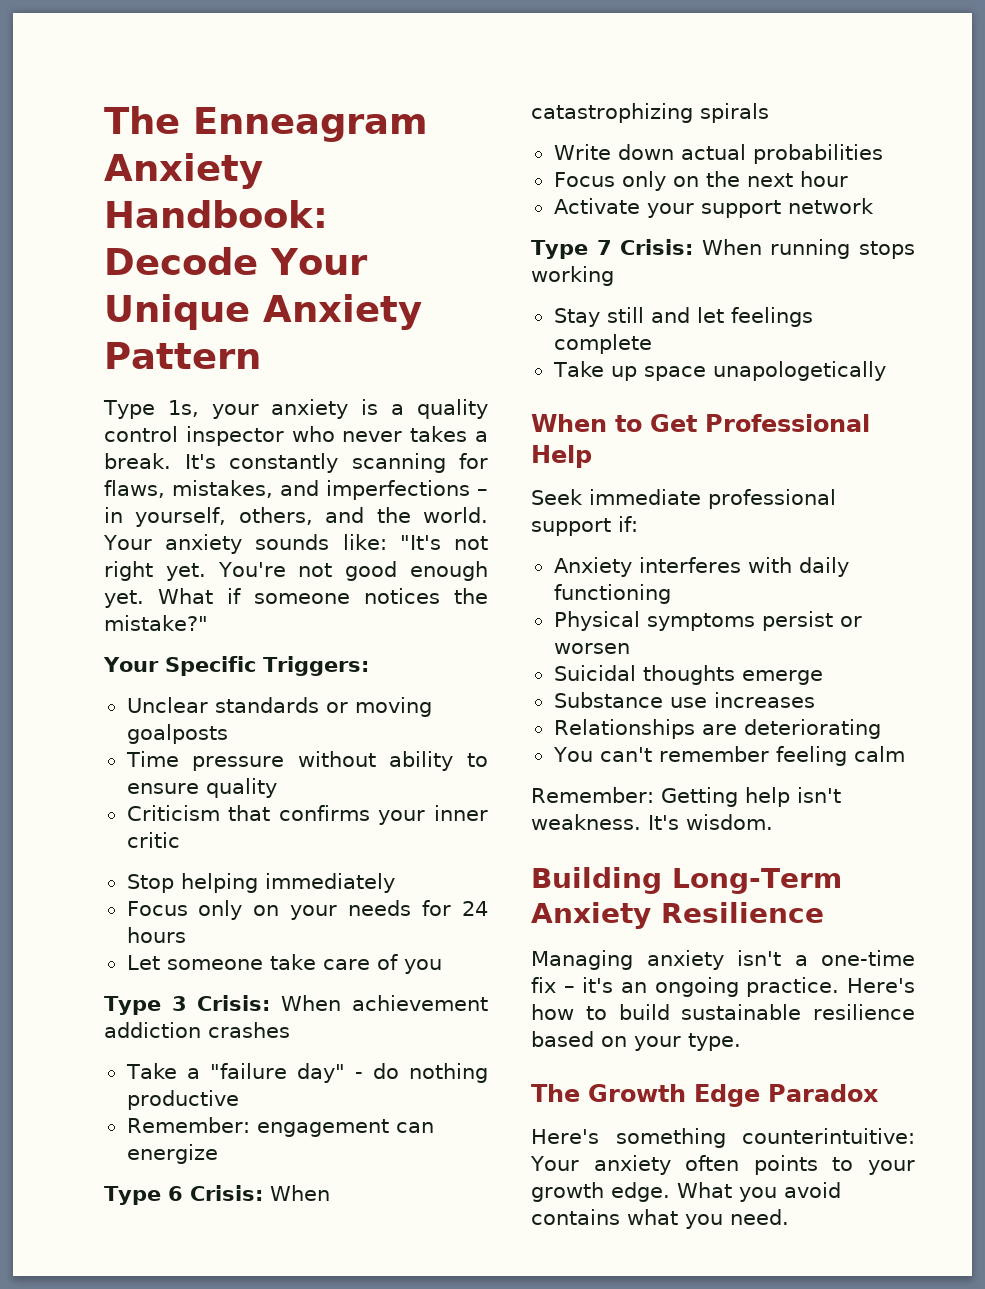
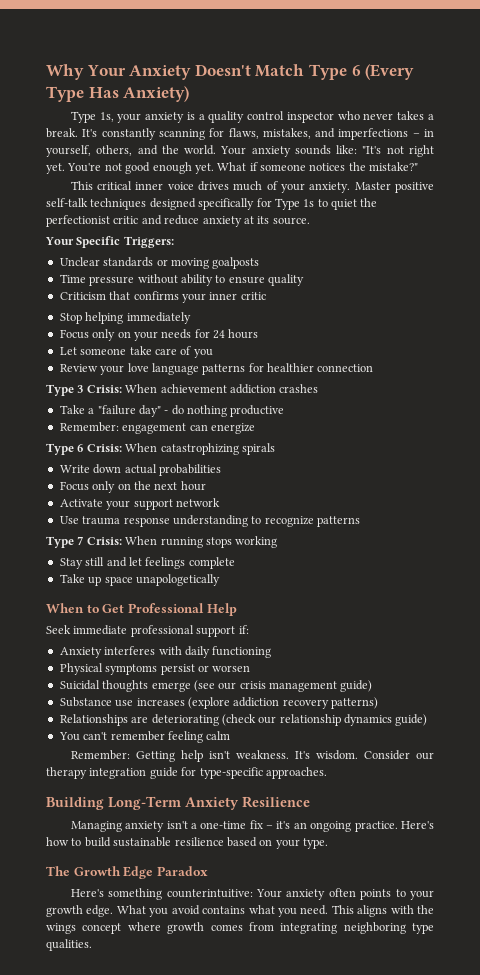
[104,106,428,142] [104,153,263,189] [104,200,328,228] [104,247,368,275] [104,294,422,330] [104,342,261,369] The Enneagram Anxiety Handbook: Decode Your Unique Anxiety Pattern -> [46,64,415,80] [46,86,190,102] Why Your Anxiety Doesn't Match Type 6 (Every Type Has Anxiety)
(208, 623) none -> [70,181,434,193] [46,198,378,210] [46,215,310,227] // This critical inner voice drives much of your anxiety. Master positive self-talk techniques designed specifically for Type 1s to quiet the perfectionist critic and reduce anxiety at its source.
(442, 966) none -> [59,363,374,375] // Review your love language patterns for healthier connection
(874, 206) none -> [59,515,360,527] // Use trauma response understanding to recognize patterns
(823, 677) none -> [193,680,373,692] (see our crisis management guide)
(815, 700) none -> [187,697,378,709] (explore addiction recovery patterns)
(881, 729) none -> [221,714,428,726] (check our relationship dynamics guide)
(773, 822) none -> [363,750,435,760] [46,767,327,779] Consider our therapy integration guide for type-specific approaches.
(789, 1217) none -> [331,905,435,917] [46,922,434,934] [46,939,92,951] This aligns with the wings concept where growth comes from integrating neighboring type qualities.

